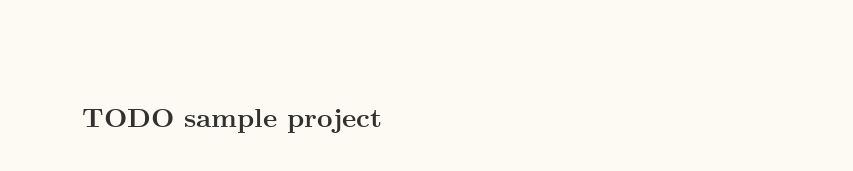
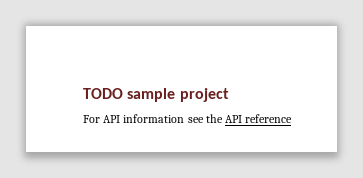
(382, 121) none -> [83,114,293,123] // For API information see the API reference

